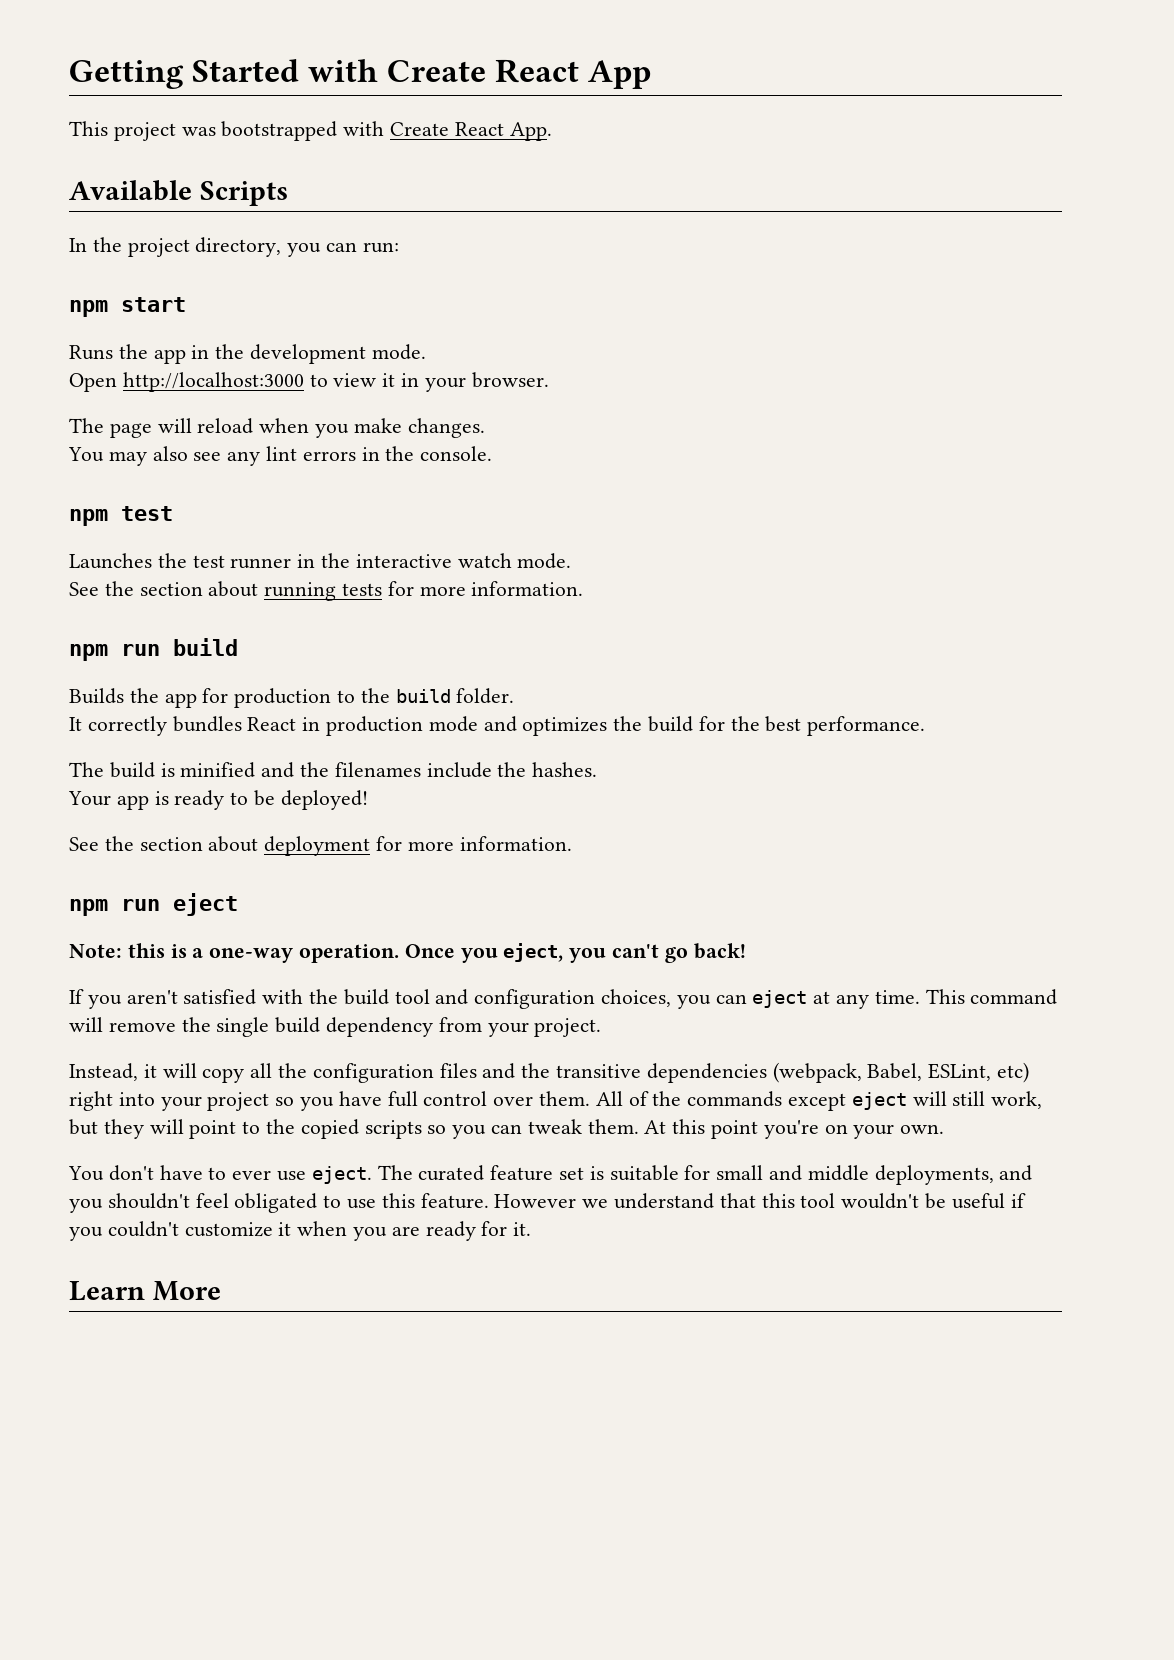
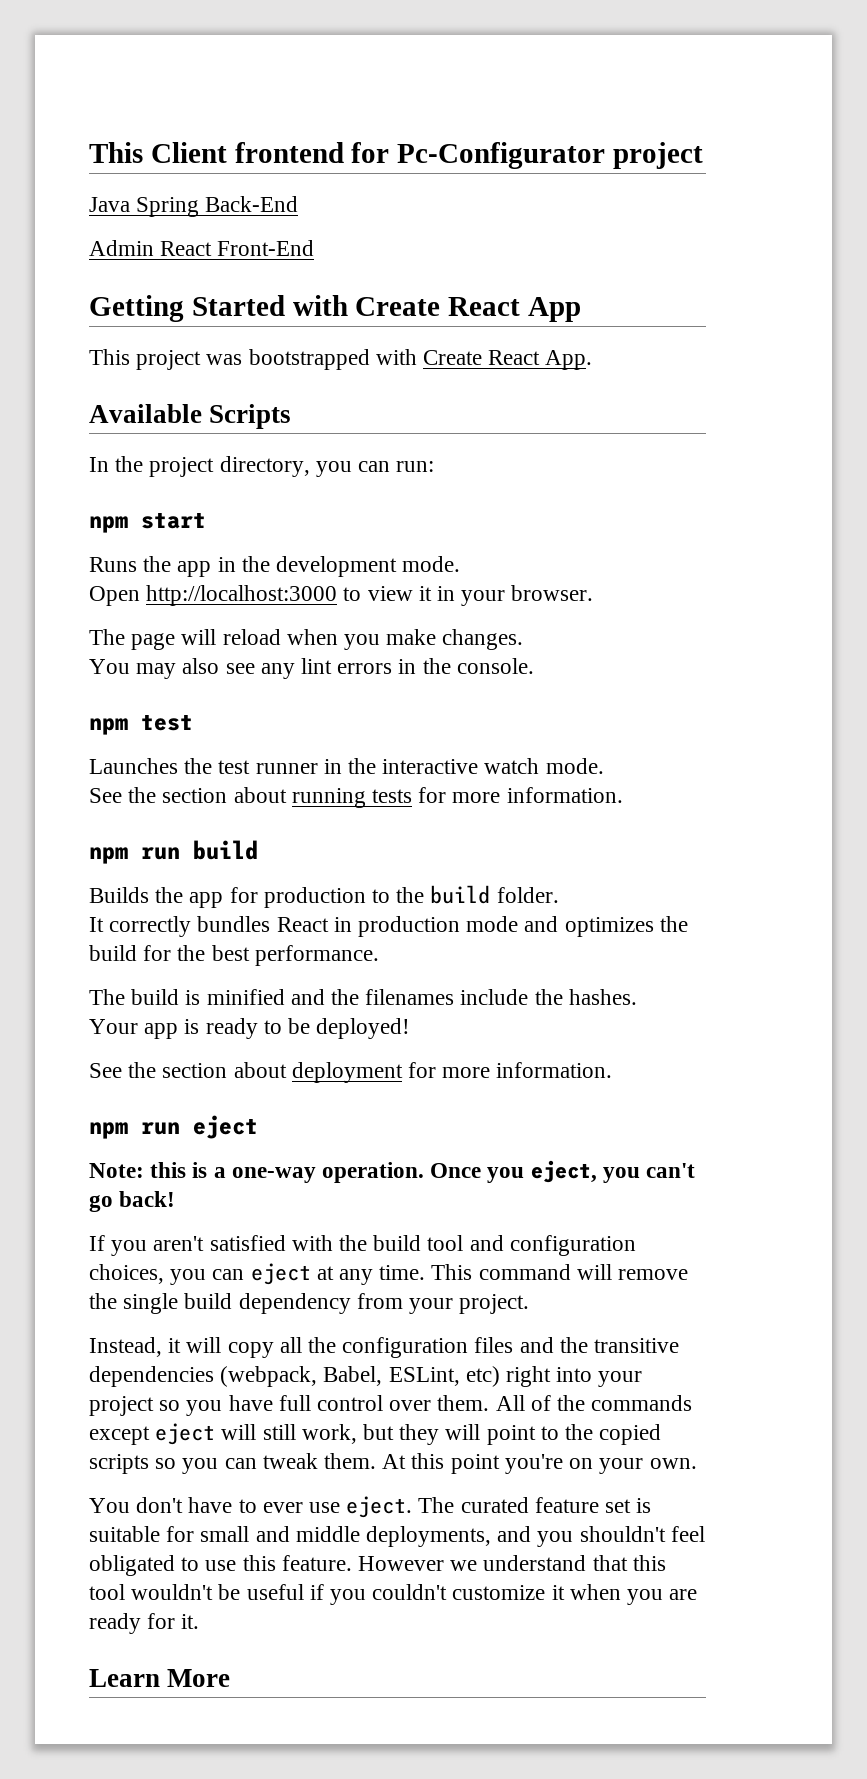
(69, 74) none -> [89,142,704,169] [89,196,299,217] [89,240,315,256] This Client frontend for Pc-Configurator project // Java Spring Back-End // Admin React Front-End //

